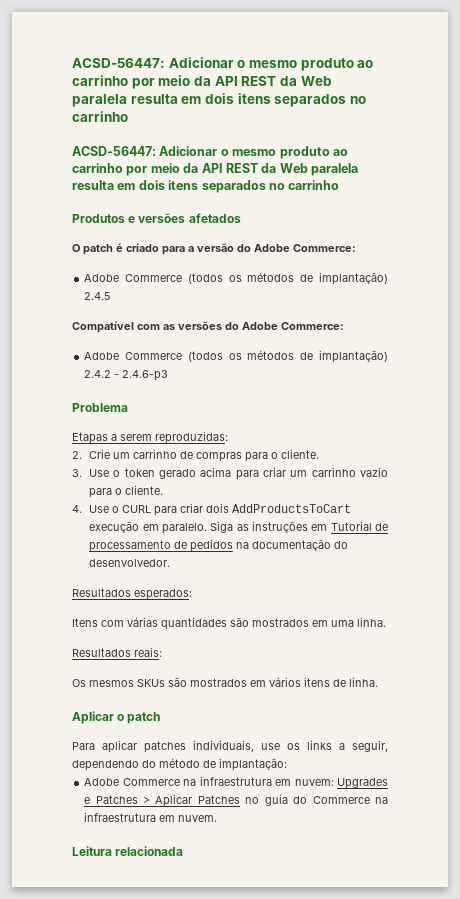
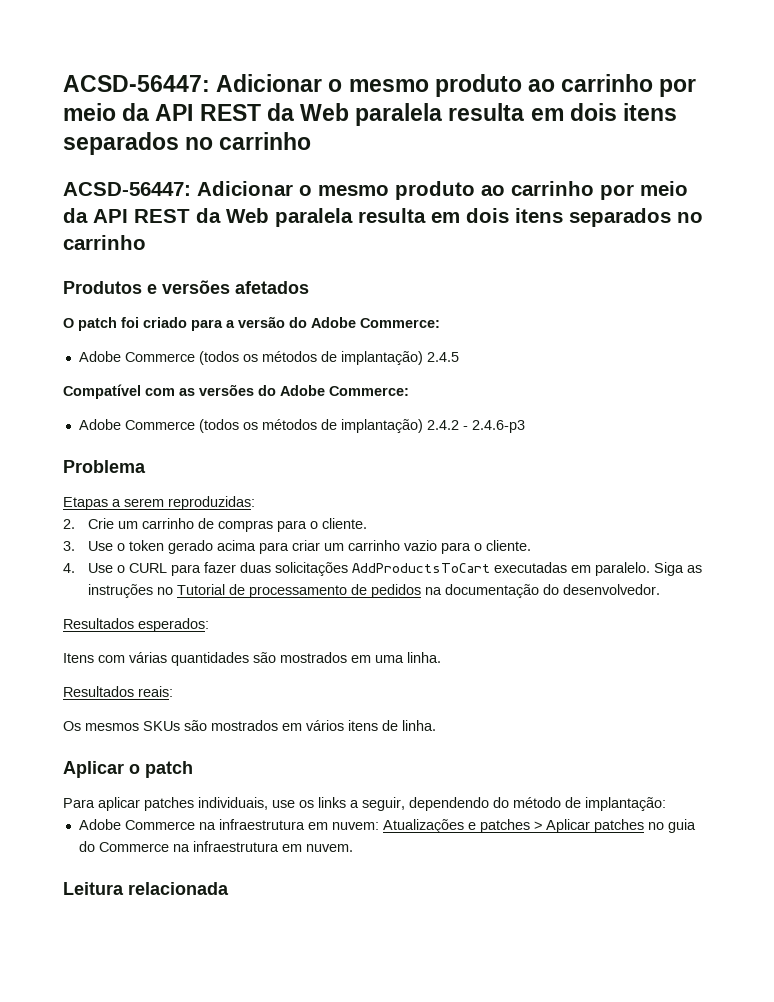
[116,243,123,252] é -> [121,317,139,328] foi
[180,503,352,513] [89,521,140,533] criar dois AddProductsToCart execução -> [203,562,567,576] fazer duas solicitações AddProductsToCart executadas
[311,524,328,531] em -> [156,587,173,595] no
[337,778,388,789] [84,795,138,804] Upgrades e Patches -> [382,819,530,833] Atualizações e patches
[197,795,240,804] Patches -> [593,819,644,833] patches

